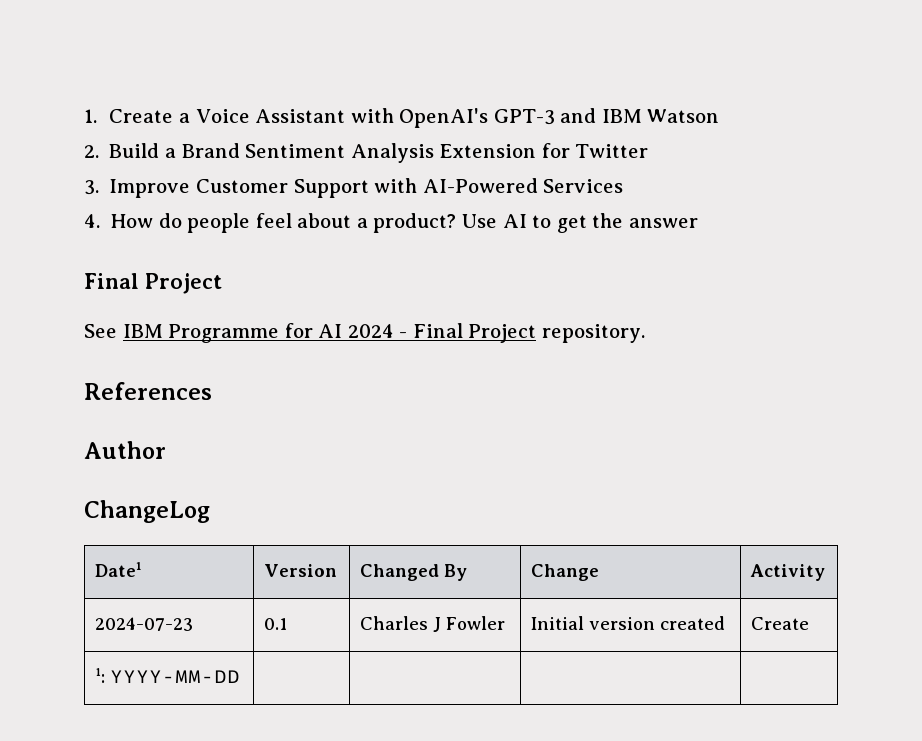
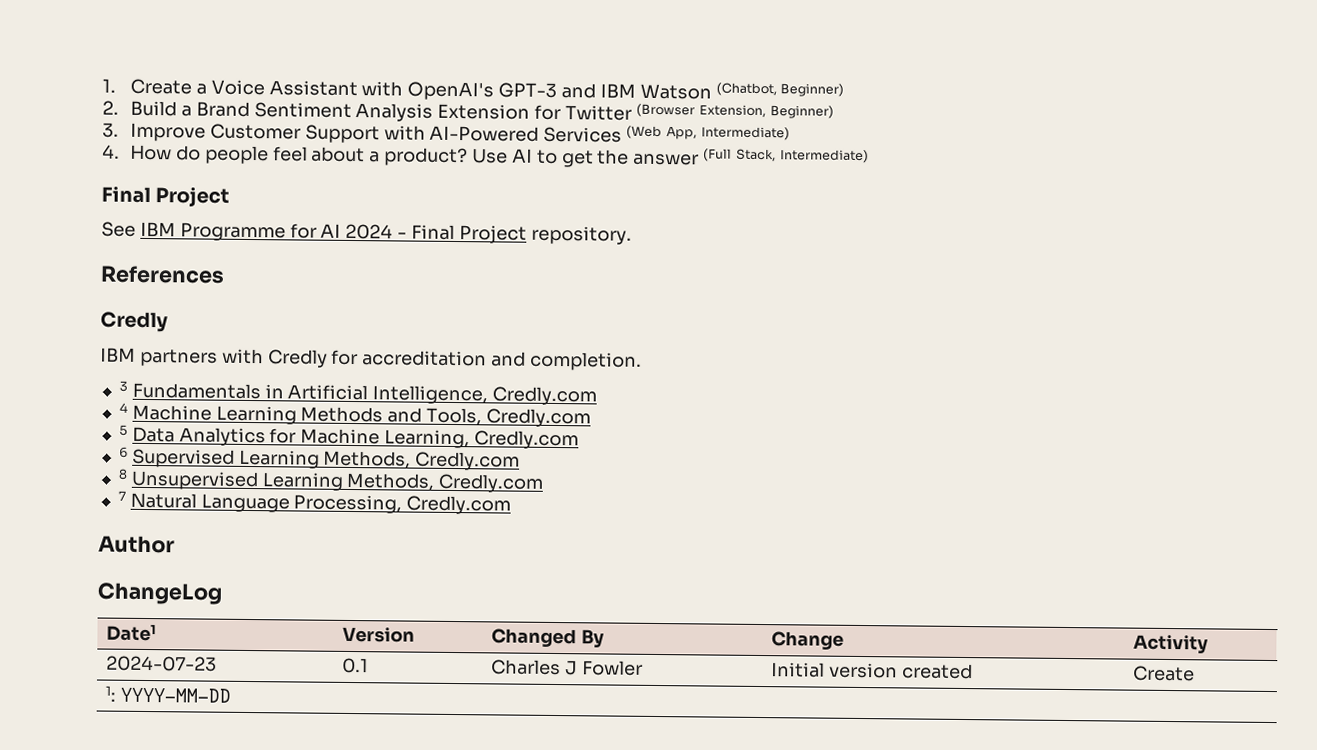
(720, 116) none -> [715,82,845,97] (Chatbot, Beginner)
(649, 151) none -> [635,103,834,119] (Browser Extension, Beginner)
(624, 186) none -> [626,125,790,141] (Web App, Intermediate)
(698, 223) none -> [703,148,869,164] (Full Stack, Intermediate)
(212, 391) none -> [100,311,168,333] [100,347,643,371] [118,380,598,406] [118,402,591,428] [118,424,579,450] [118,446,521,471] [117,468,545,493] [117,490,512,515] // Credly // IBM partners with Credly for accreditation and completion. // 3 Fundamentals in Artificial Intelligence, Credly.com // 4 Machine Learning Methods and Tools, Credly.com // 5 Data Analytics for Machine Learning, Credly.com // 6 Supervised Learning Methods, Credly.com // 8 Unsupervised Learning Methods, Credly.com // 7 Natural Language Processing, Credly.com

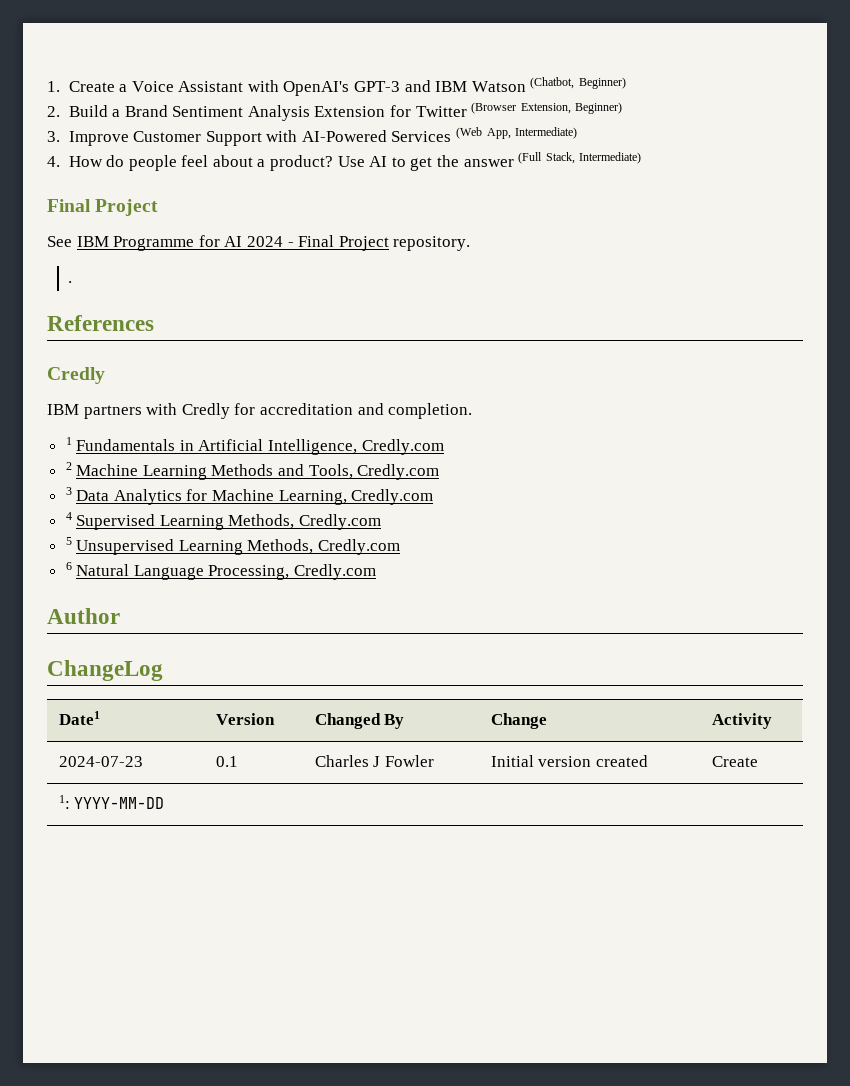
(632, 235) none -> [68,281,73,283] // .
[118,380,128,392] 3 -> [65,437,72,445] 1
[118,402,128,413] 4 -> [65,462,72,470] 2
[118,424,128,436] 5 -> [65,487,72,495] 3
[118,446,128,458] 6 -> [65,512,72,520] 4
[117,468,128,480] 8 -> [65,537,72,545] 5
[117,490,126,501] 7 -> [65,562,72,570] 6

